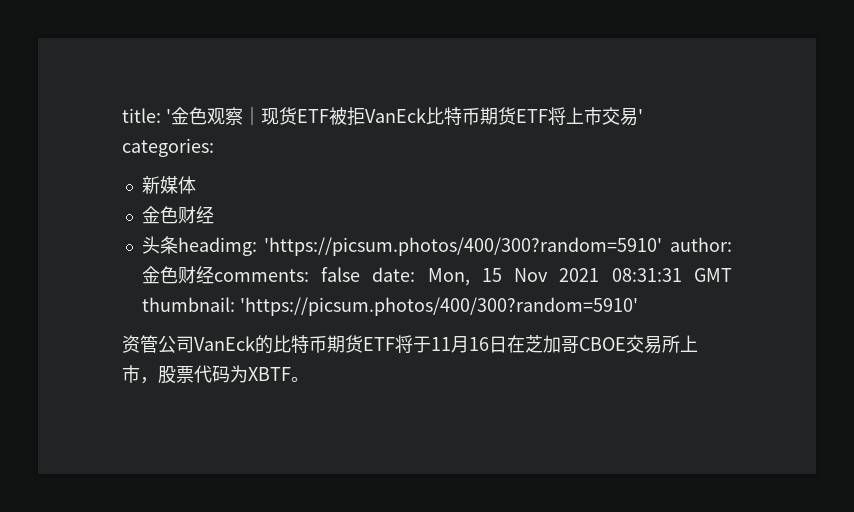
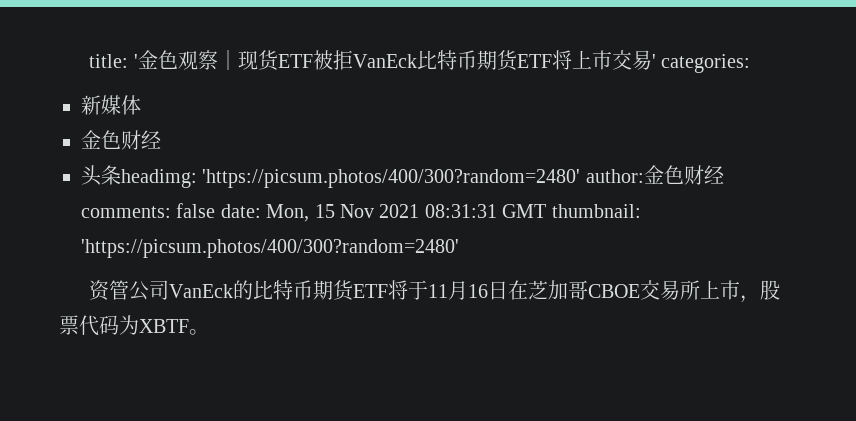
[264,237,663,256] 'https://picsum.photos/400/300?random=5910' -> [202,169,581,188] 'https://picsum.photos/400/300?random=2480'
[239,297,638,316] 'https://picsum.photos/400/300?random=5910' -> [81,239,459,258] 'https://picsum.photos/400/300?random=2480'

